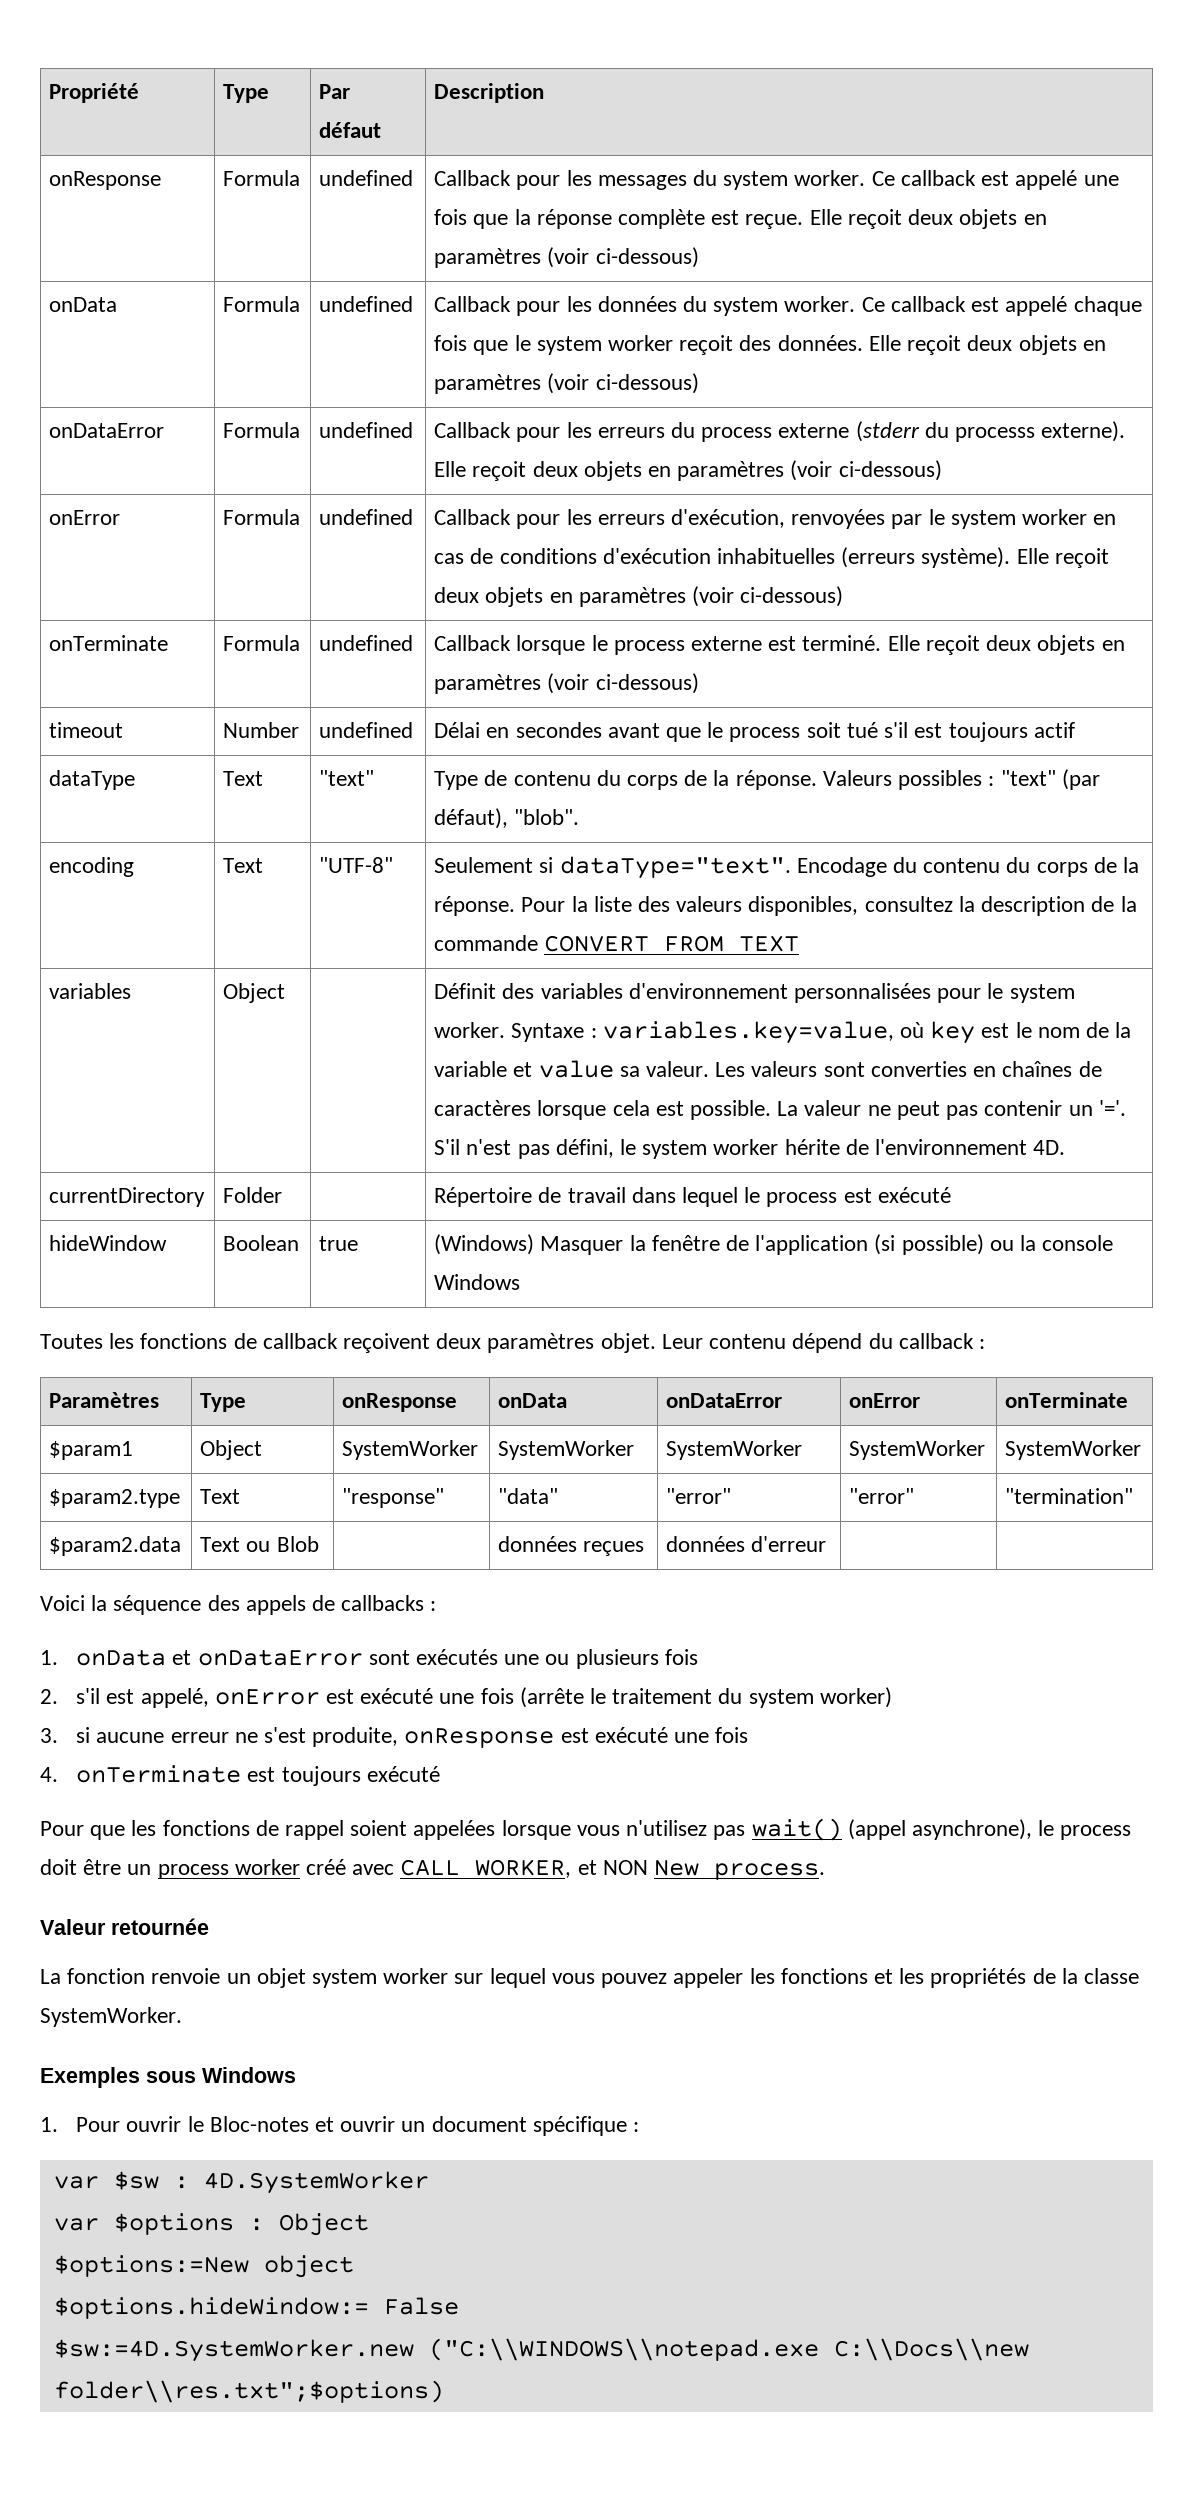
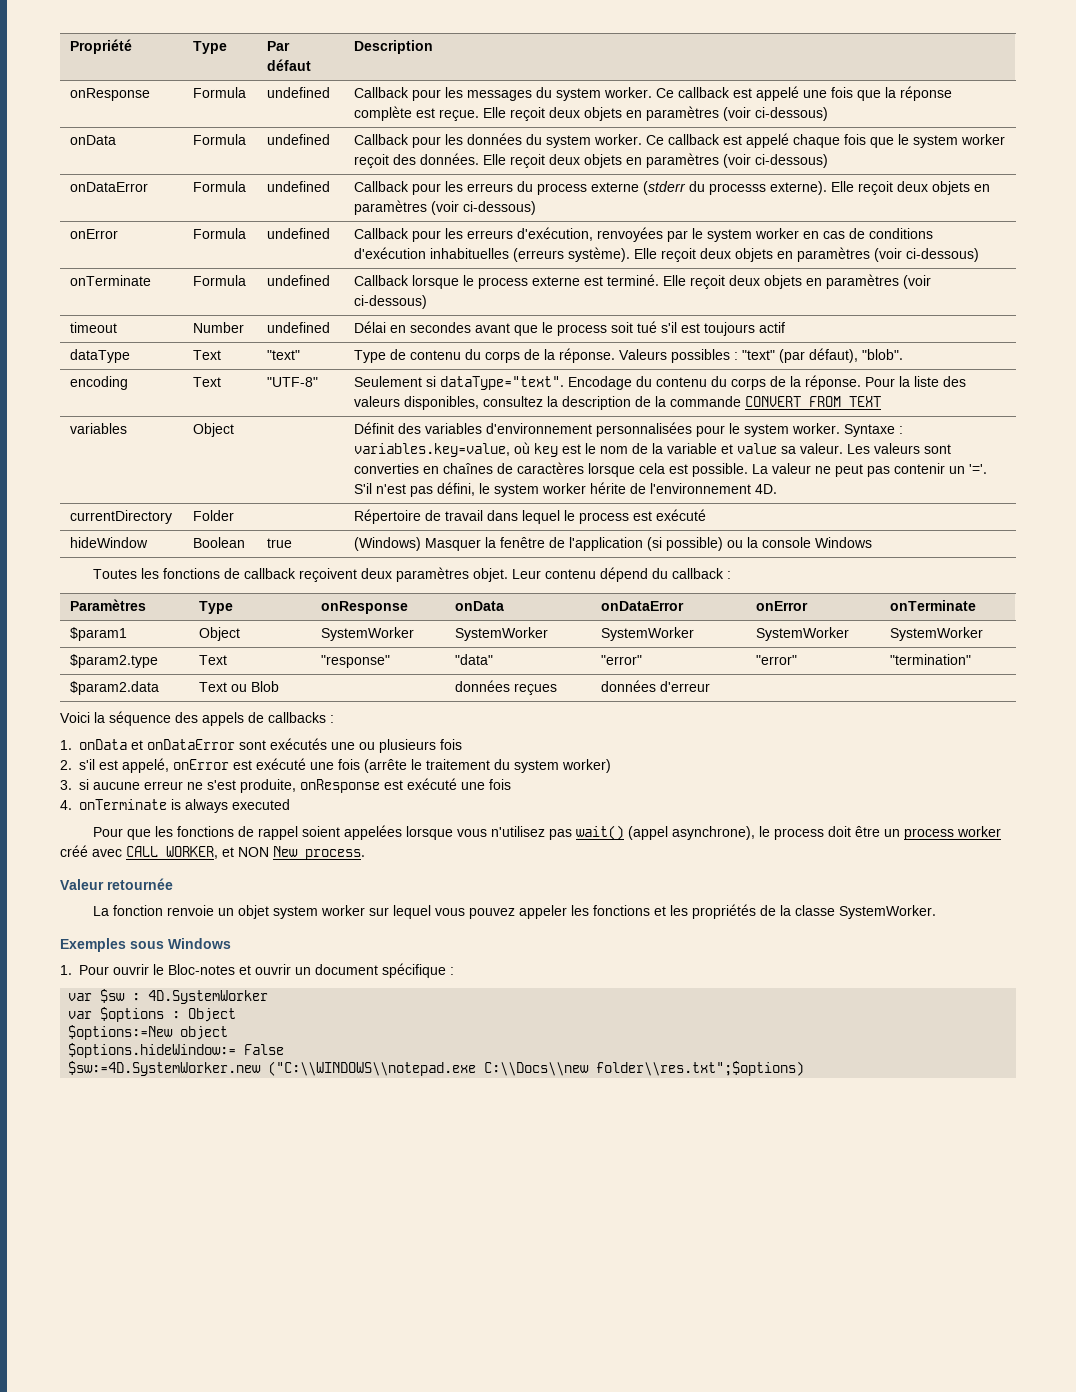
[247,1766,440,1786] est toujours exécuté -> [171,799,290,813] is always executed

